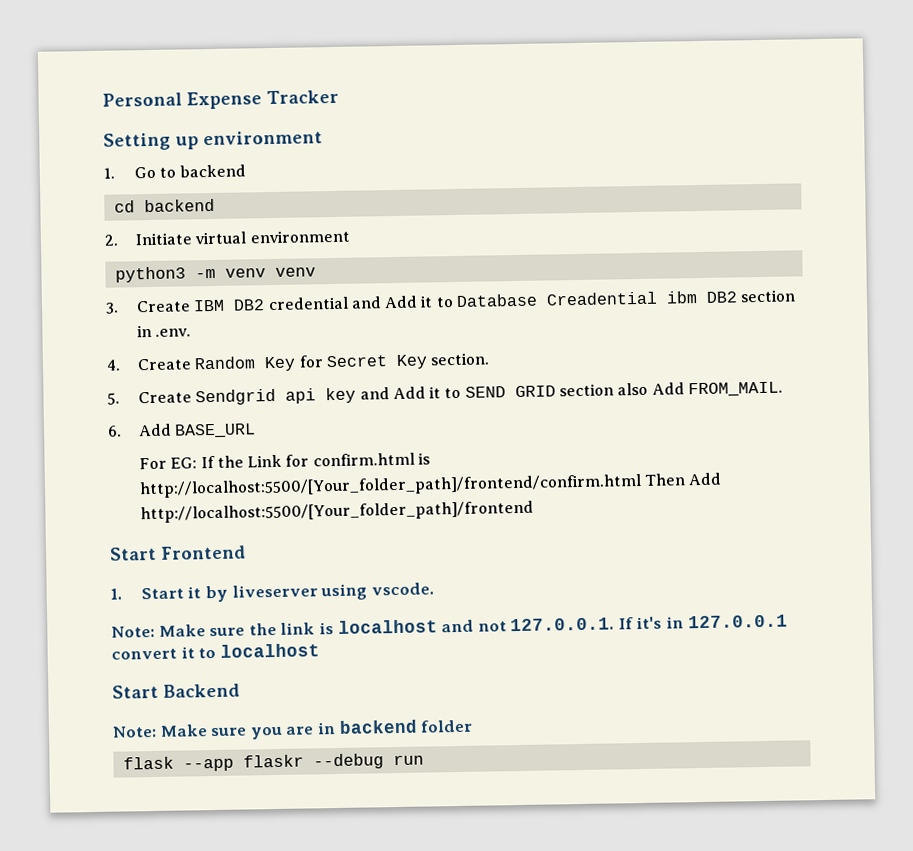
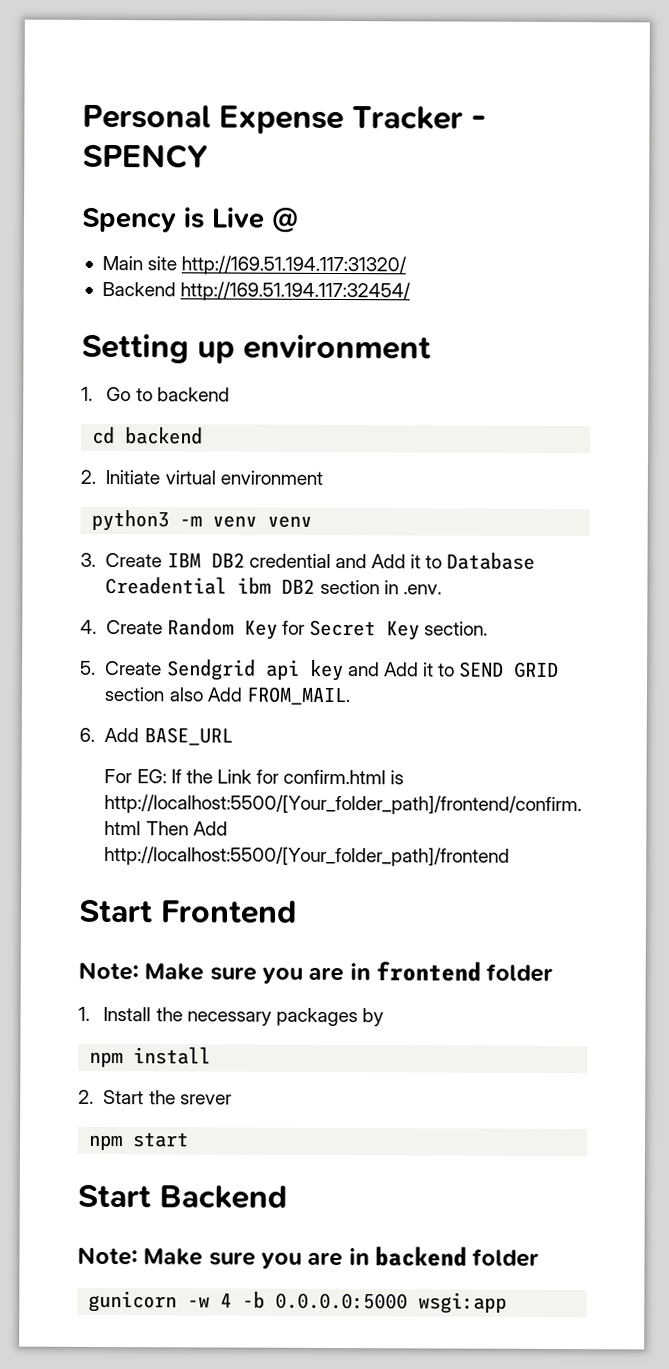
(339, 97) none -> [471,115,486,129] [82,143,208,169] [81,207,299,233] [101,255,408,276] [101,281,412,302] - SPENCY // Spency is Live @ // Main site http://169.51.194.117:31320/ // Backend http://169.51.194.117:32454/
[110,582,434,603] [111,614,788,638] [111,643,320,660] 1. Start it by liveserver using vscode. // Note: Make sure the link is localhost and not 127.0.0.1. If it's in 127.0.0.1 convert it to localhost -> [78,961,554,984] [78,1006,384,1027] [89,1047,212,1068] [78,1089,232,1105] [88,1132,190,1151] Note: Make sure you are in frontend folder // 1. Install the necessary packages by // npm install // 2. Start the srever // npm start
[122,753,424,772] flask --app flaskr --debug run -> [88,1290,508,1314] gunicorn -w 4 -b 0.0.0.0:5000 wsgi:app

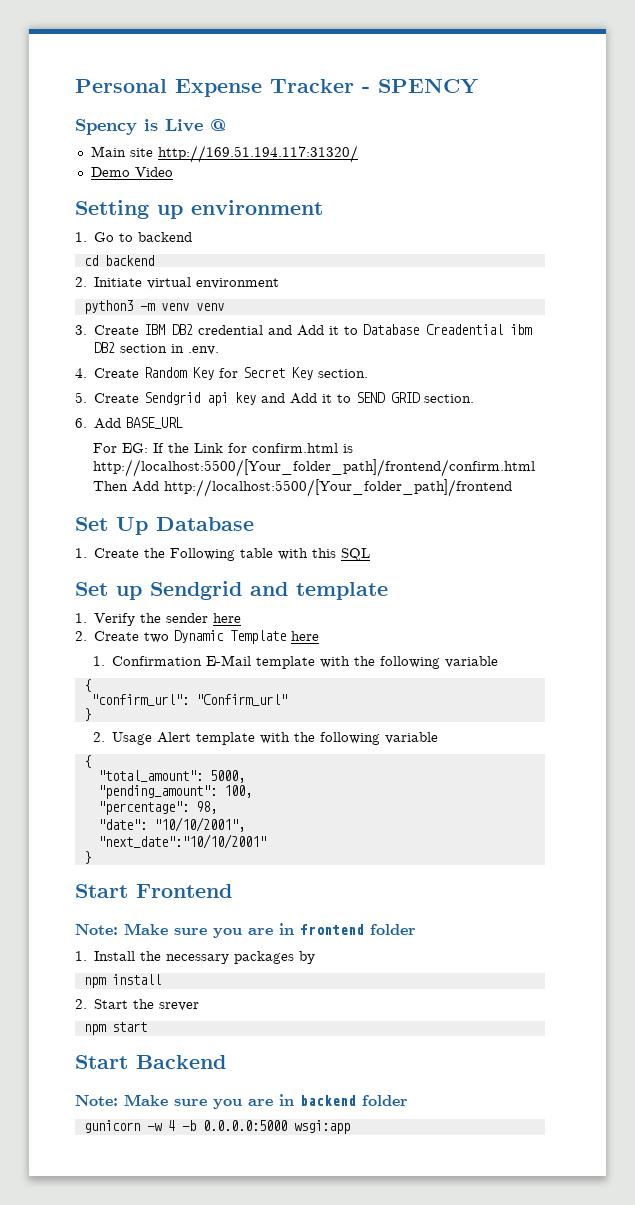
[101,281,412,302] Backend http://169.51.194.117:32454/ -> [90,167,173,177] Demo Video
[104,686,350,706] section also Add FROM_MAIL. -> [424,394,475,403] section.
(511, 856) none -> [75,517,254,535] [75,548,371,561] [75,581,388,600] [75,613,242,626] [75,630,320,644] [92,655,499,669] [83,679,91,692] [90,694,287,706] [83,708,91,721] [92,732,439,745] [83,755,91,768] [97,770,245,783] [97,785,252,799] [97,801,217,815] [97,817,245,832] [97,834,266,849] [83,851,91,864] // Set Up Database // 1. Create the Following table with this SQL // Set up Sendgrid and template // 1. Verify the sender here // 2. Create two Dynamic Template here // 1. Confirmation E-Mail template with the following variable // { // "confirm_url": "Confirm_url" // } // 2. Usage Alert template with the following variable // { // "total_amount": 5000, // "pending_amount": 100, // "percentage": 98, // "date": "10/10/2001", // "next_date":"10/10/2001" // }

